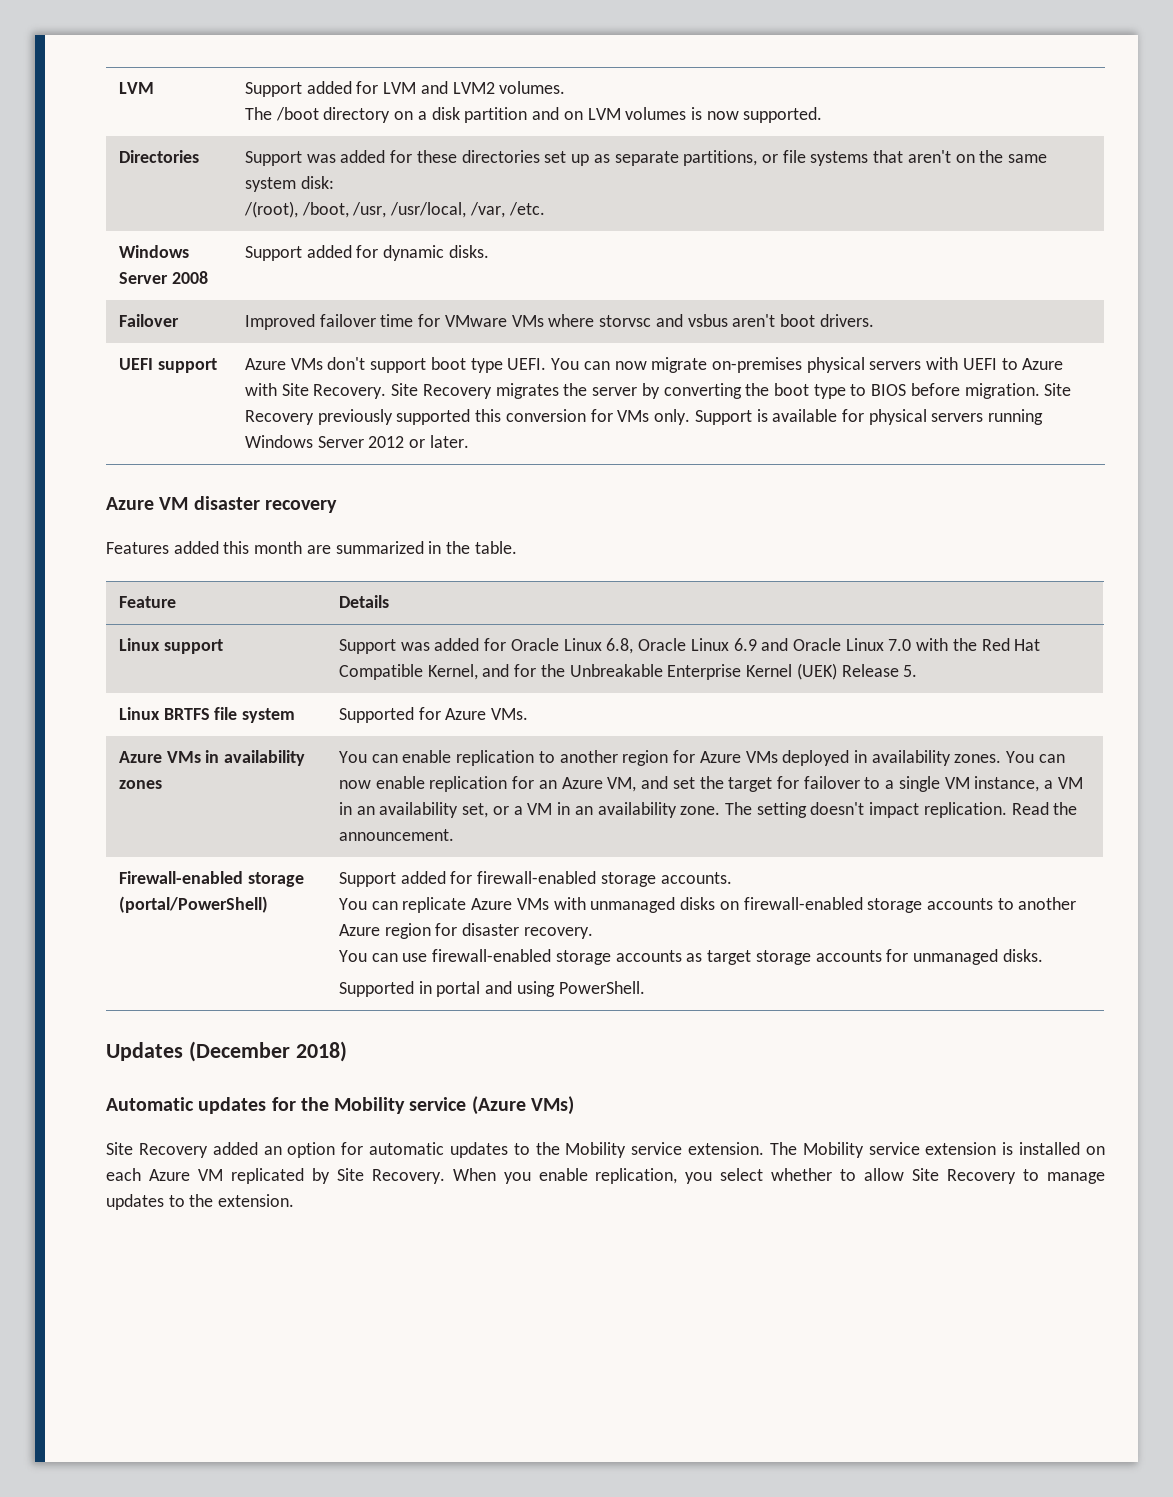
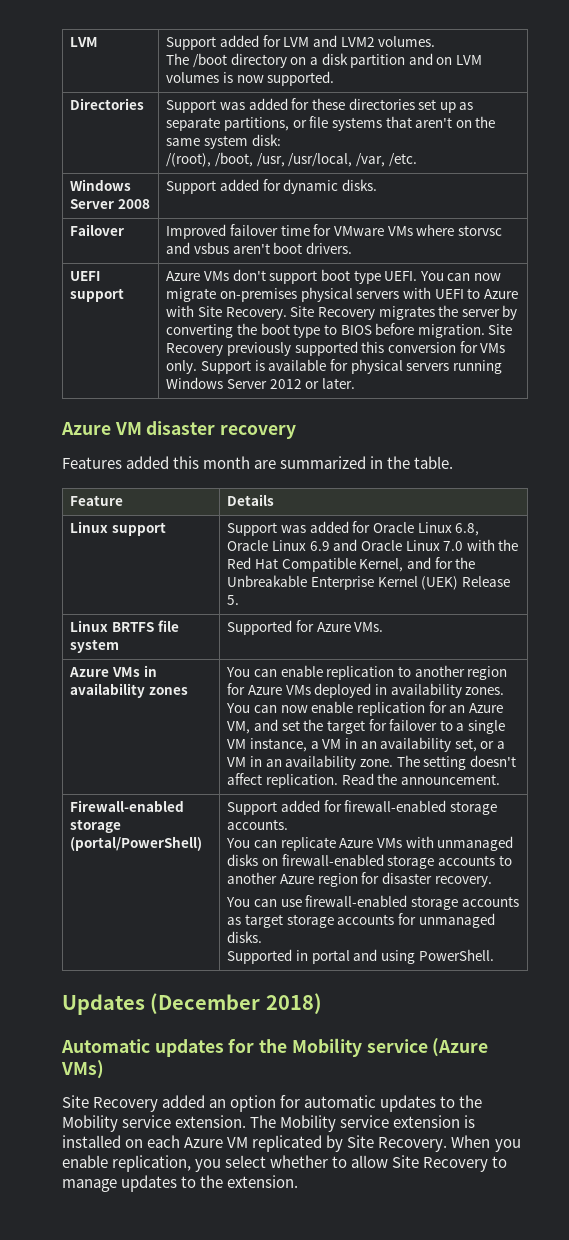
[869,802,920,818] impact -> [227,773,263,785] affect

